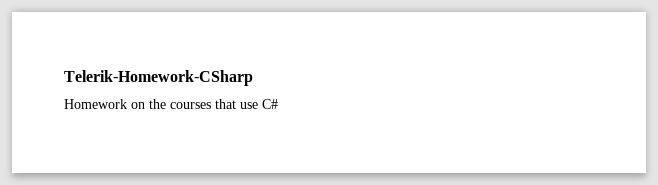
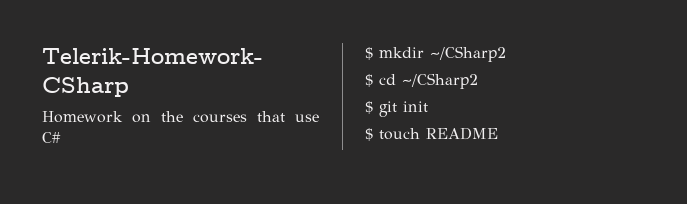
(278, 104) none -> [365,46,506,62] [365,73,478,89] [365,101,428,117] [365,127,498,141] // $ mkdir ~/CSharp2 // $ cd ~/CSharp2 // $ git init // $ touch README

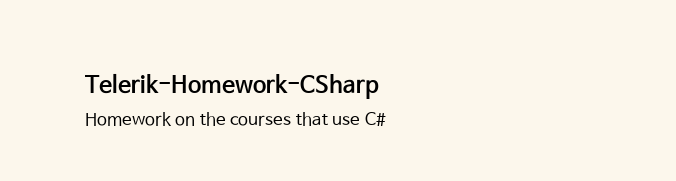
[365,46,506,62] [365,73,478,89] [365,101,428,117] [365,127,498,141] // $ mkdir ~/CSharp2 // $ cd ~/CSharp2 // $ git init // $ touch README -> (386, 119) none

